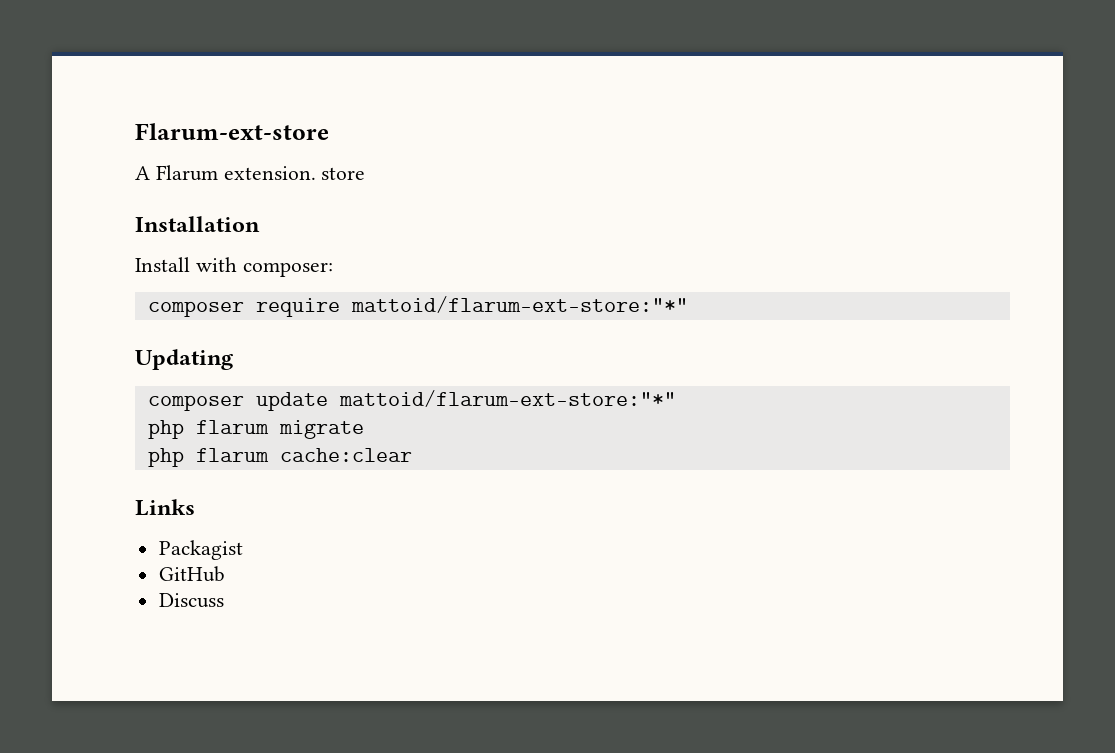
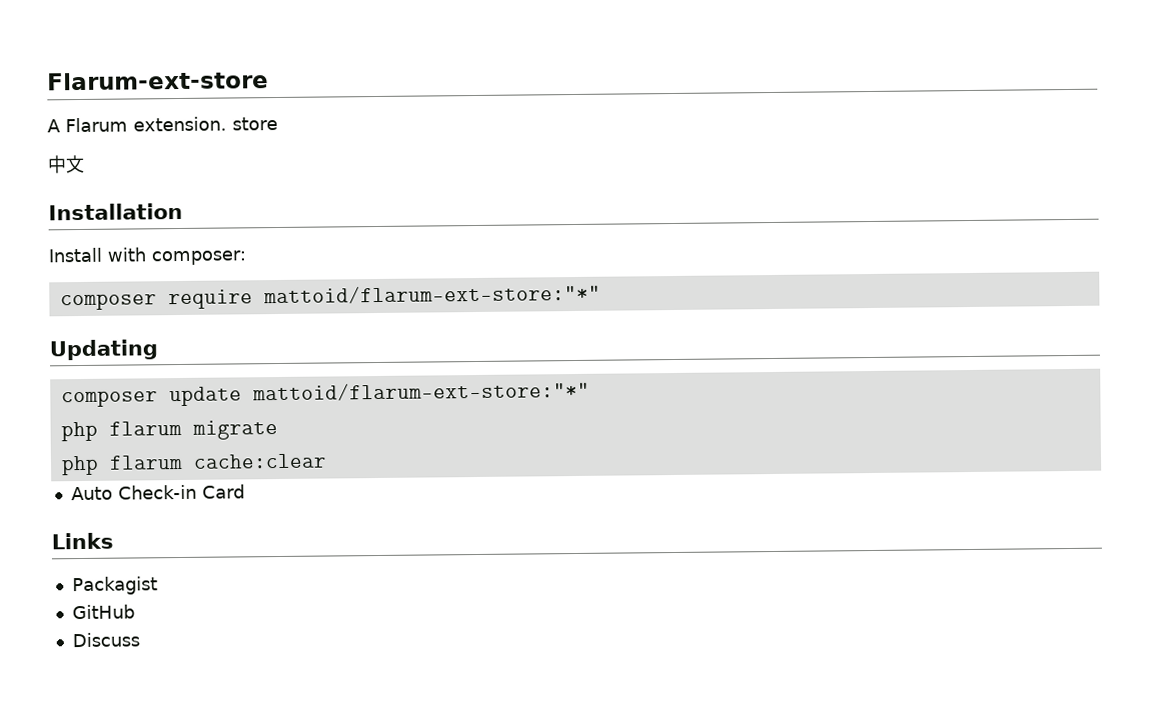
(366, 173) none -> [47,154,85,174] // 中文
(412, 455) none -> [70,484,245,501] // Auto Check-in Card

